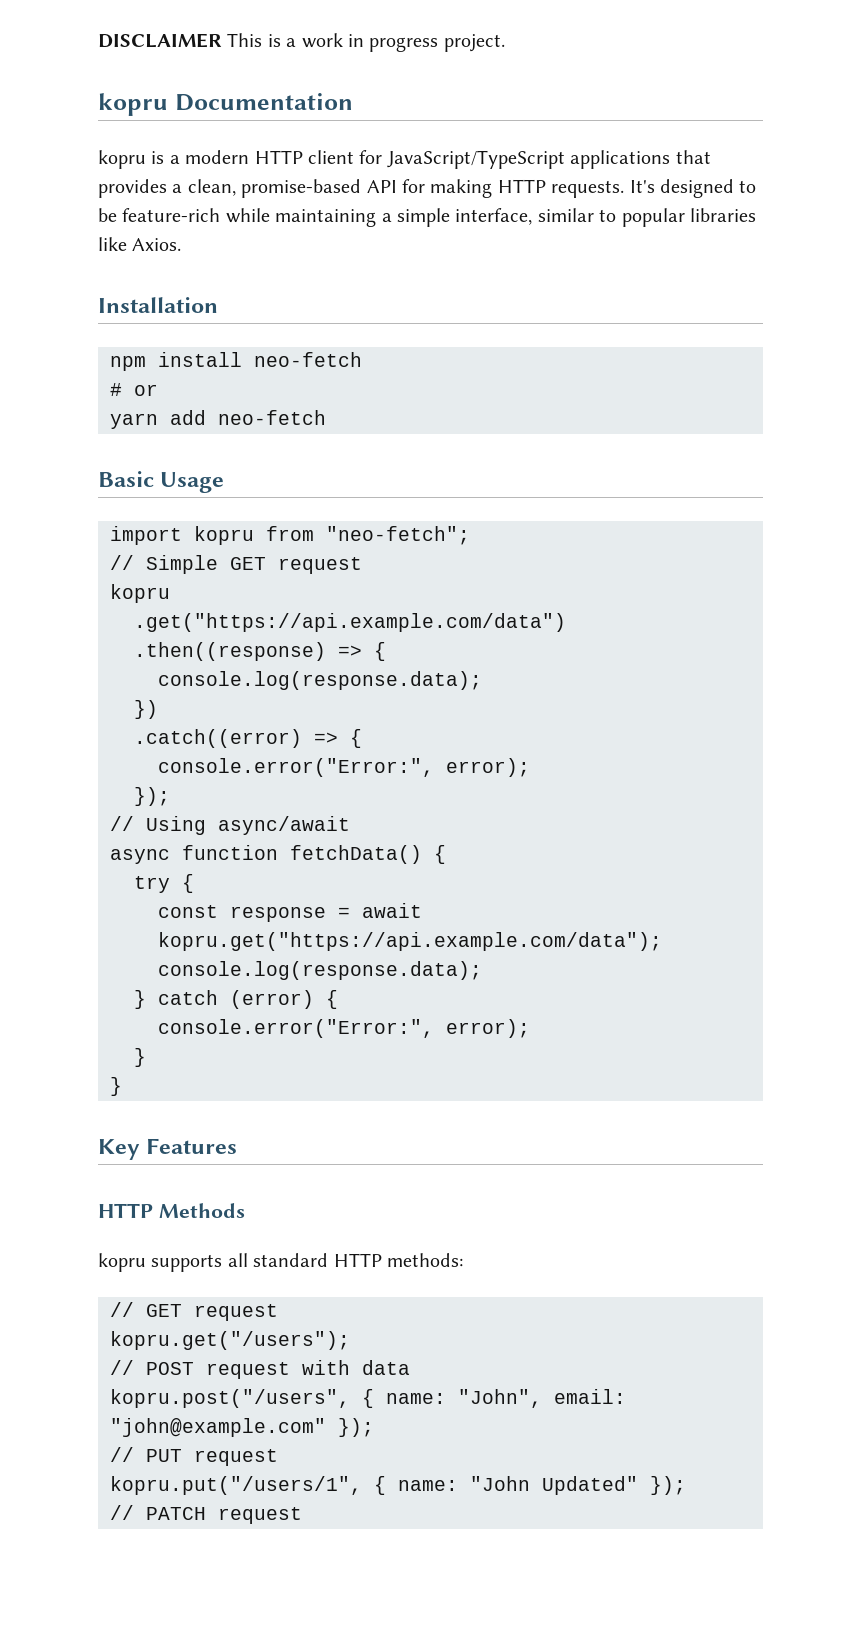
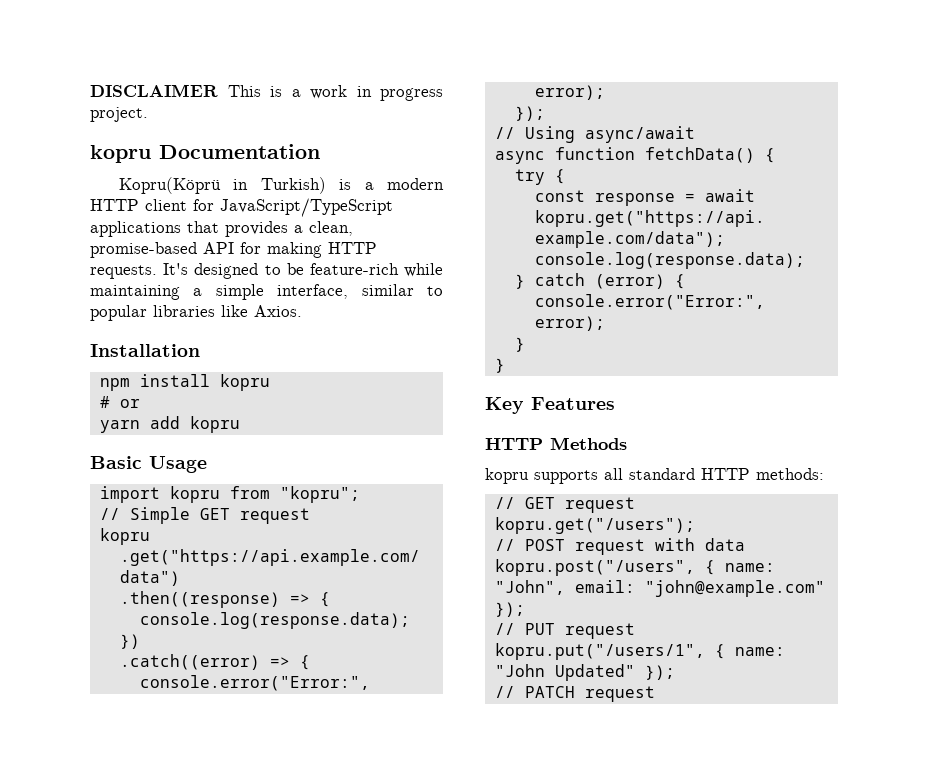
[98,150,146,169] kopru -> [118,177,326,194] Kopru(Köprü in Turkish)
[254,352,362,367] neo-fetch -> [219,374,270,391] kopru
[218,410,326,425] neo-fetch -> [189,416,240,433] kopru
[326,526,470,545] "neo-fetch"; -> [279,486,360,503] "kopru";

